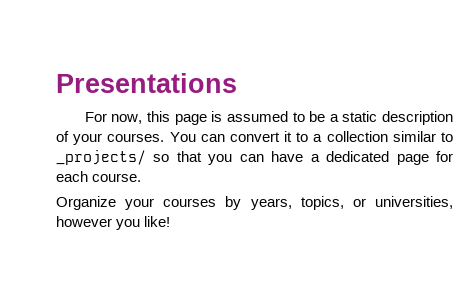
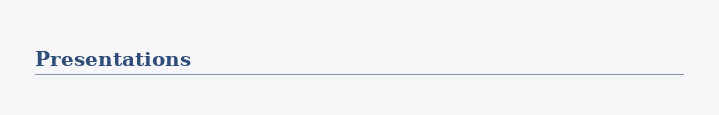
[84,111,453,125] [56,131,454,145] [56,150,454,165] [56,171,142,182] [56,196,454,210] [56,216,171,230] // For now, this page is assumed to be a static description of your courses. You can convert it to a collection similar to _projects/ so that you can have a dedicated page for each course. // Organize your courses by years, topics, or universities, however you like! -> (191, 58) none

